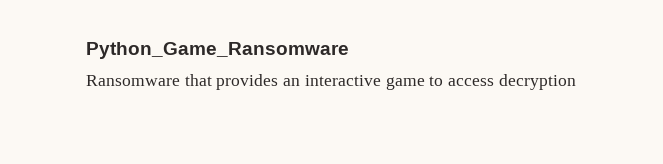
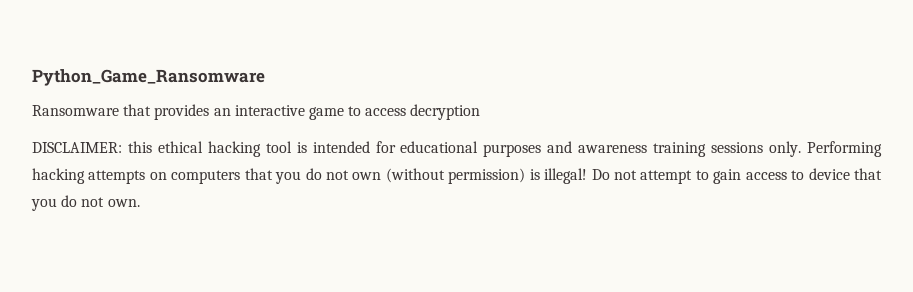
(576, 82) none -> [32,141,882,157] [32,168,883,184] [31,195,140,211] // DISCLAIMER: this ethical hacking tool is intended for educational purposes and awareness training sessions only. Performing hacking attempts on computers that you do not own (without permission) is illegal! Do not attempt to gain access to device that you do not own.

